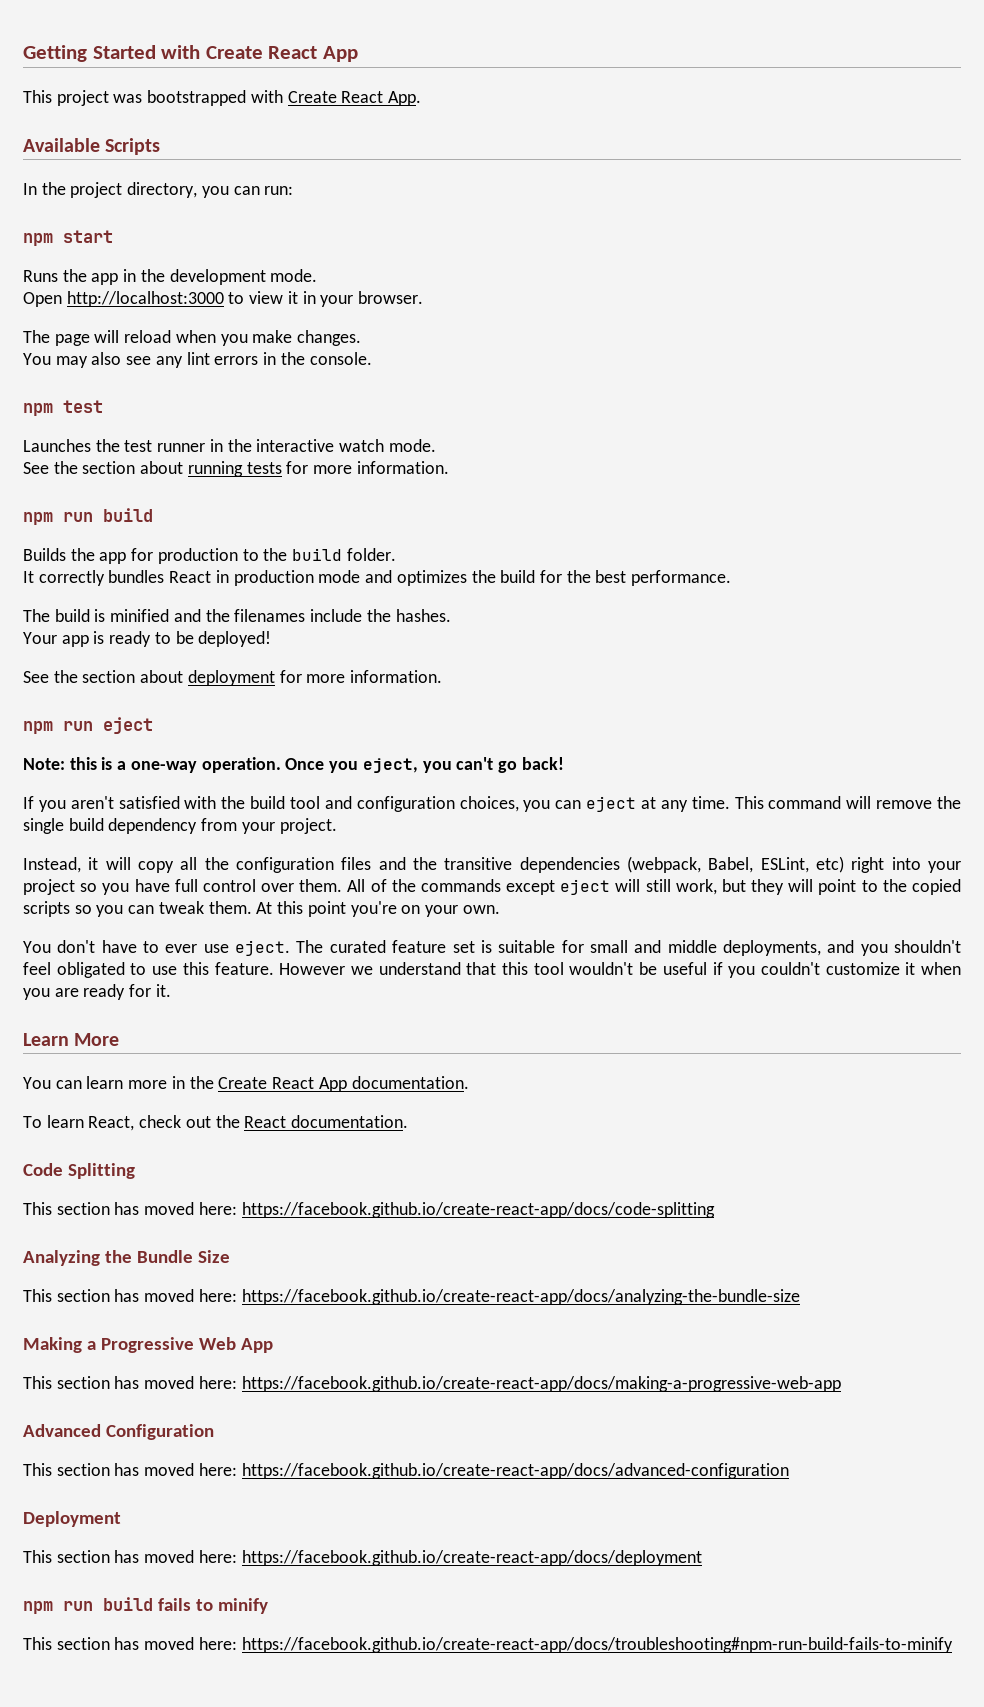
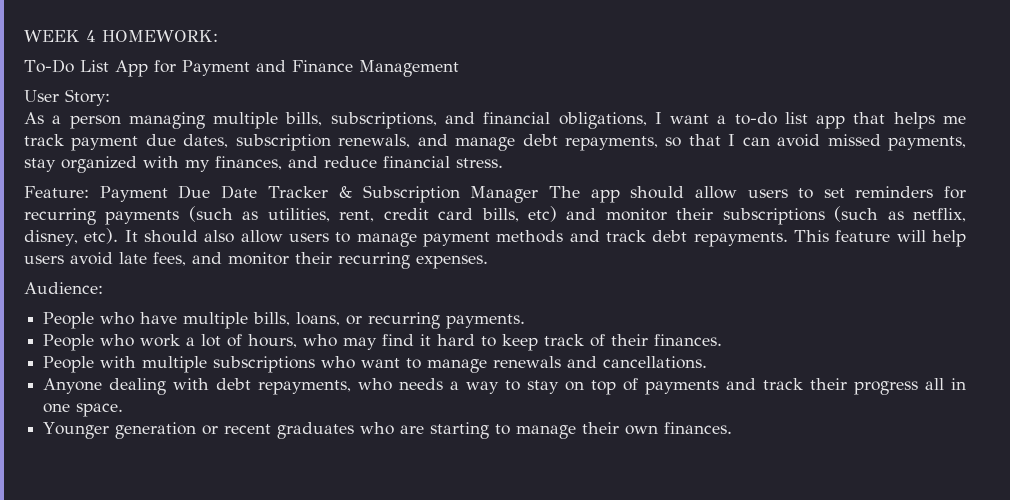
[23,45,358,62] [23,90,422,106] [23,138,161,155] [23,182,294,198] [23,230,113,246] [23,269,318,285] [23,291,424,307] [23,330,362,346] [23,352,372,368] [23,400,103,416] [23,439,436,452] [23,461,449,477] [23,508,153,525] [23,548,396,564] [23,570,732,586] [23,609,451,622] [23,631,272,647] [23,670,443,686] [23,717,153,734] [23,757,564,773] [23,796,962,812] [23,818,337,834] [23,856,962,873] [23,879,961,895] [23,901,500,917] [23,940,962,956] [23,962,962,978] [23,984,171,1000] [23,1033,120,1046] [23,1076,469,1092] [23,1115,409,1131] [23,1163,135,1179] [23,1202,715,1218] [23,1250,230,1266] [23,1289,800,1305] [23,1337,273,1353] [23,1376,841,1392] [23,1424,214,1440] [23,1463,789,1479] [23,1511,121,1527] [23,1550,702,1566] [23,1597,268,1614] [23,1637,953,1653] Getting Started with Create React App // This project was bootstrapped with Create React App. // Available Scripts // In the project directory, you can run: // npm start // Runs the app in the development mode. // Open http://localhost:3000 to view it in your browser. // The page will reload when you make changes. // You may also see any lint errors in the console. // npm test // Launches the test runner in the interactive watch mode. // See the section about running tests for more information. // npm run build // Builds the app for production to the build folder. // It correctly bundles React in production mode and optimizes the build for the best performance. // The build is minified and the filenames include the hashes. // Your app is ready to be deployed! // See the section about deployment for more information. // npm run eject // Note: this is a one-way operation. Once you eject, you can't go back! // If you aren't satisfied with the build tool and configuration choices, you can eject at any time. This command will remove the single build dependency from your project. // Instead, it will copy all the configuration files and the transitive dependencies (webpack, Babel, ESLint, etc) right into your project so you have full control over them. All of the commands except eject will still work, but they will point to the copied scripts so you can tweak them. At this point you're on your own. // You don't have to ever use eject. The curated feature set is suitable for small and middle deployments, and you shouldn't feel obligated to use this feature. However we understand that this tool wouldn't be useful if you couldn't customize it when you are ready for it. // Learn More // You can learn more in the Create React App documentation. // To learn React, check out the React documentation. // Code Splitting // This section has moved here: https://facebook.github.io/create-react-app/docs/code-splitting // Analyzing the Bundle Size // This section has moved here: https://facebook.github.io/create-react-app/docs/analyzing-the-bundle-size // Making a Progressive Web App // This section has moved here: https://facebook.github.io/create-react-app/docs/making-a-progressive-web-app // Advanced Configuration // This section has moved here: https://facebook.github.io/create-react-app/docs/advanced-configuration // Deployment // This section has moved here: https://facebook.github.io/create-react-app/docs/deployment // npm run build fails to minify // This section has moved here: https://facebook.github.io/create-react-app/docs/troubleshooting#npm-run-build-fails-to-minify -> [24,30,218,42] [24,59,459,77] [24,89,110,106] [24,112,967,129] [24,134,966,151] [24,156,503,173] [24,185,966,203] [24,206,966,225] [24,228,967,247] [24,252,488,269] [24,282,103,294] [43,312,526,329] [43,334,723,351] [43,356,708,373] [43,378,966,395] [43,403,124,417] [43,422,733,439] WEEK 4 HOMEWORK: // To-Do List App for Payment and Finance Management // User Story: // As a person managing multiple bills, subscriptions, and financial obligations, I want a to-do list app that helps me track payment due dates, subscription renewals, and manage debt repayments, so that I can avoid missed payments, stay organized with my finances, and reduce financial stress. // Feature: Payment Due Date Tracker & Subscription Manager The app should allow users to set reminders for recurring payments (such as utilities, rent, credit card bills, etc) and monitor their subscriptions (such as netflix, disney, etc). It should also allow users to manage payment methods and track debt repayments. This feature will help users avoid late fees, and monitor their recurring expenses. // Audience: // People who have multiple bills, loans, or recurring payments. // People who work a lot of hours, who may find it hard to keep track of their finances. // People with multiple subscriptions who want to manage renewals and cancellations. // Anyone dealing with debt repayments, who needs a way to stay on top of payments and track their progress all in one space. // Younger generation or recent graduates who are starting to manage their own finances.

